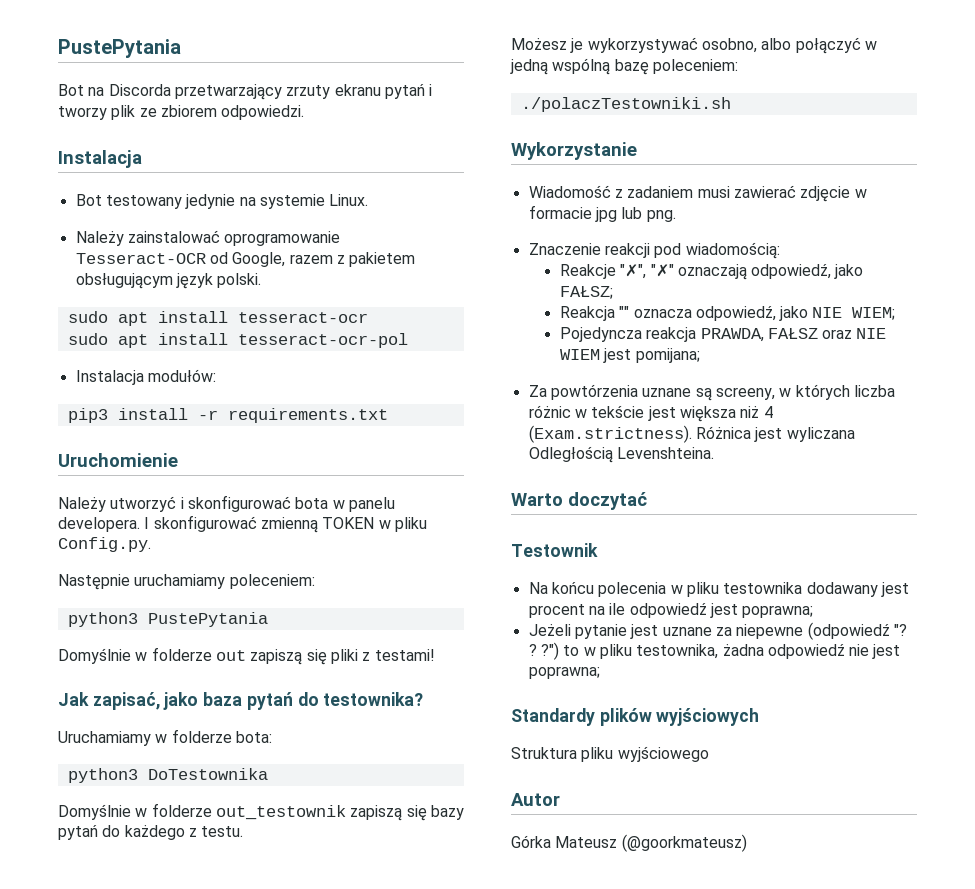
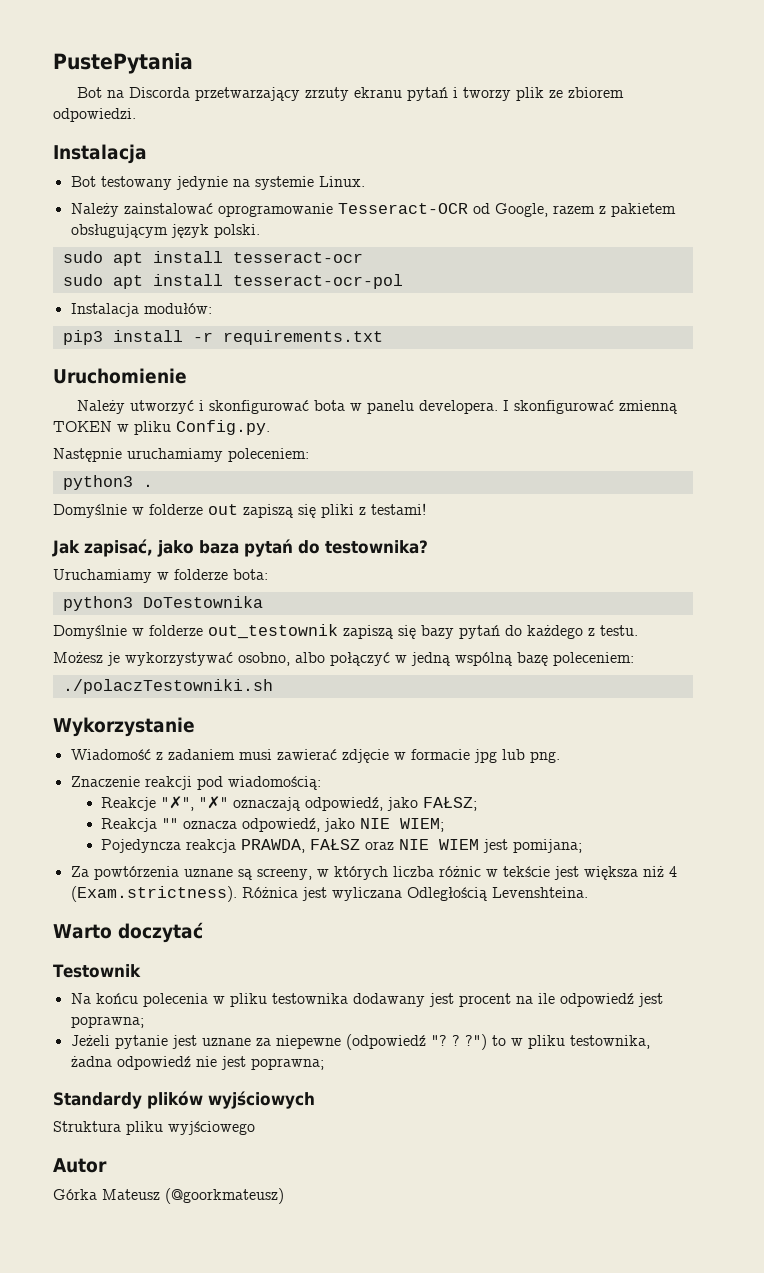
[147,612,268,627] PustePytania -> [142,484,153,487] .

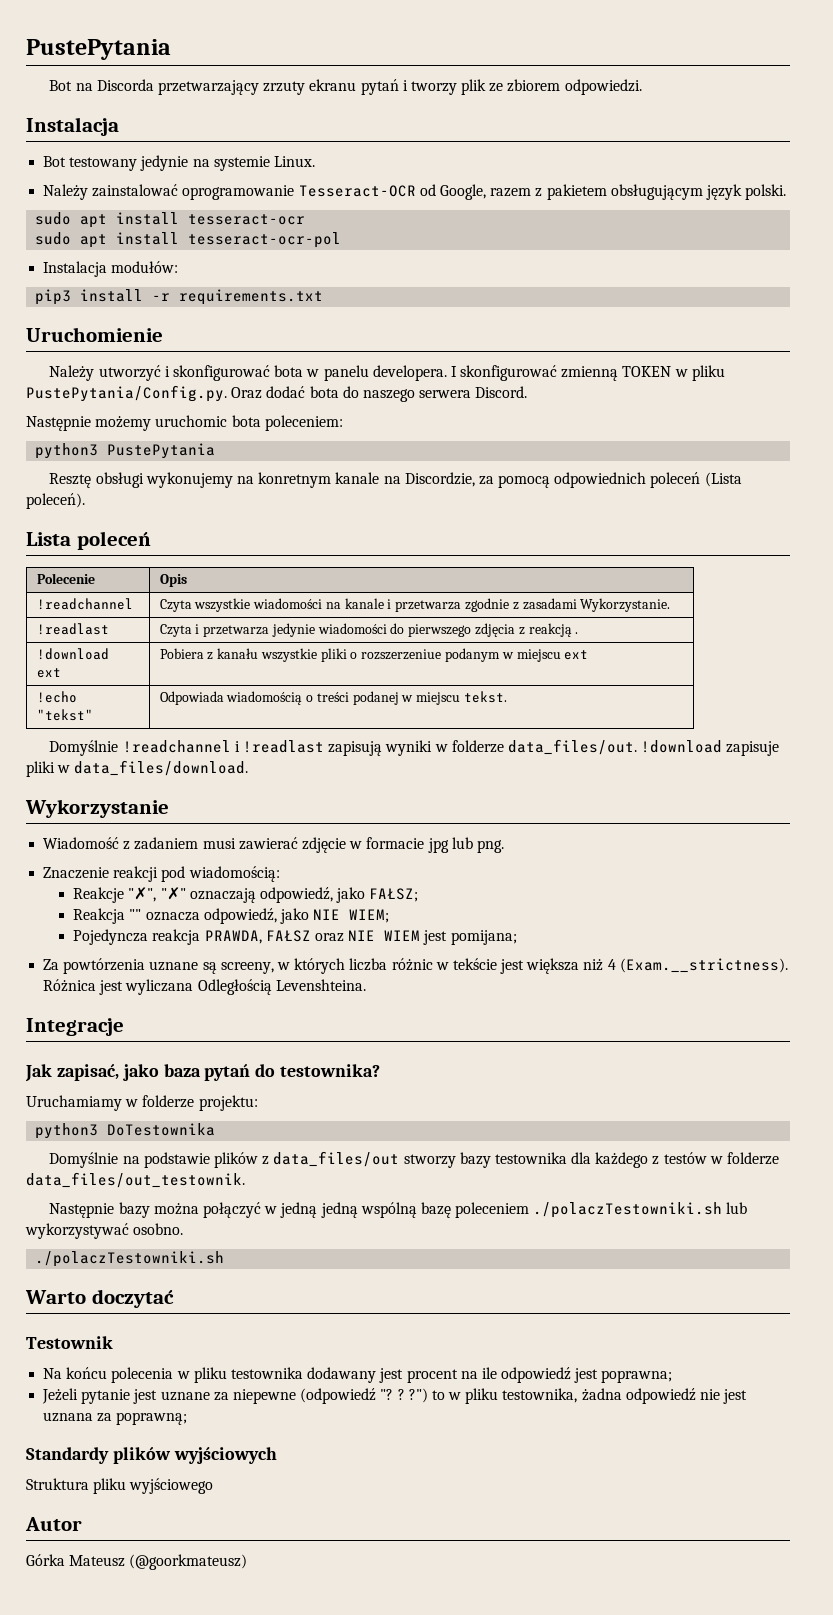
[176,420,270,435] [53,448,309,462] [62,475,153,490] [53,503,426,518] [52,539,428,557] [53,569,268,583] [62,596,263,611] [53,624,638,639] [53,652,634,666] [62,679,273,694] Config.py. // Następnie uruchamiamy poleceniem: // python3 . // Domyślnie w folderze out zapiszą się pliki z testami! // Jak zapisać, jako baza pytań do testownika? // Uruchamiamy w folderze bota: // python3 DoTestownika // Domyślnie w folderze out_testownik zapiszą się bazy pytań do każdego z testu. // Możesz je wykorzystywać osobno, albo połączyć w jedną wspólną bazę poleceniem: // ./polaczTestowniki.sh -> [26,385,528,402] [26,415,343,431] [35,443,216,459] [49,472,742,488] [26,493,85,509] [26,531,151,550] [36,573,95,584] [159,574,187,587] [36,598,133,610] [159,598,671,612] [36,623,109,635] [159,623,579,637] [36,648,109,660] [36,668,61,678] [159,648,589,662] [36,691,77,703] [36,709,93,721] [159,691,508,705] [49,739,780,756] [26,760,249,777] PustePytania/Config.py. Oraz dodać bota do naszego serwera Discord. // Następnie możemy uruchomic bota poleceniem: // python3 PustePytania // Resztę obsługi wykonujemy na konretnym kanale na Discordzie, za pomocą odpowiednich poleceń (Lista poleceń). // Lista poleceń // Polecenie | Opis // !readchannel | Czyta wszystkie wiadomości na kanale i przetwarza zgodnie z zasadami Wykorzystanie. // !readlast | Czyta i przetwarza jedynie wiadomości do pierwszego zdjęcia z reakcją . // !download ext | Pobiera z kanału wszystkie pliki o rozszerzeniue podanym w miejscu ext // !echo "tekst" | Odpowiada wiadomością o treści podanej w miejscu tekst. // Domyślnie !readchannel i !readlast zapisują wyniki w folderze data_files/out. !download zapisuje pliki w data_files/download.
[70,886,237,902] (Exam.strictness). -> [619,958,788,973] (Exam.__strictness).
(588, 892) none -> [26,1018,124,1036] [25,1064,381,1082] [26,1095,258,1111] [35,1123,216,1139] [49,1151,780,1168] [26,1172,245,1188] [49,1202,748,1218] [25,1223,184,1239] [35,1251,225,1267] // Integracje // Jak zapisać, jako baza pytań do testownika? // Uruchamiamy w folderze projektu: // python3 DoTestownika // Domyślnie na podstawie plików z data_files/out stworzy bazy testownika dla każdego z testów w folderze data_files/out_testownik. // Następnie bazy można połączyć w jedną jedną wspólną bazę poleceniem ./polaczTestowniki.sh lub wykorzystywać osobno. // ./polaczTestowniki.sh
[250,1058,324,1070] poprawna; -> [43,1412,188,1425] uznana za poprawną;

